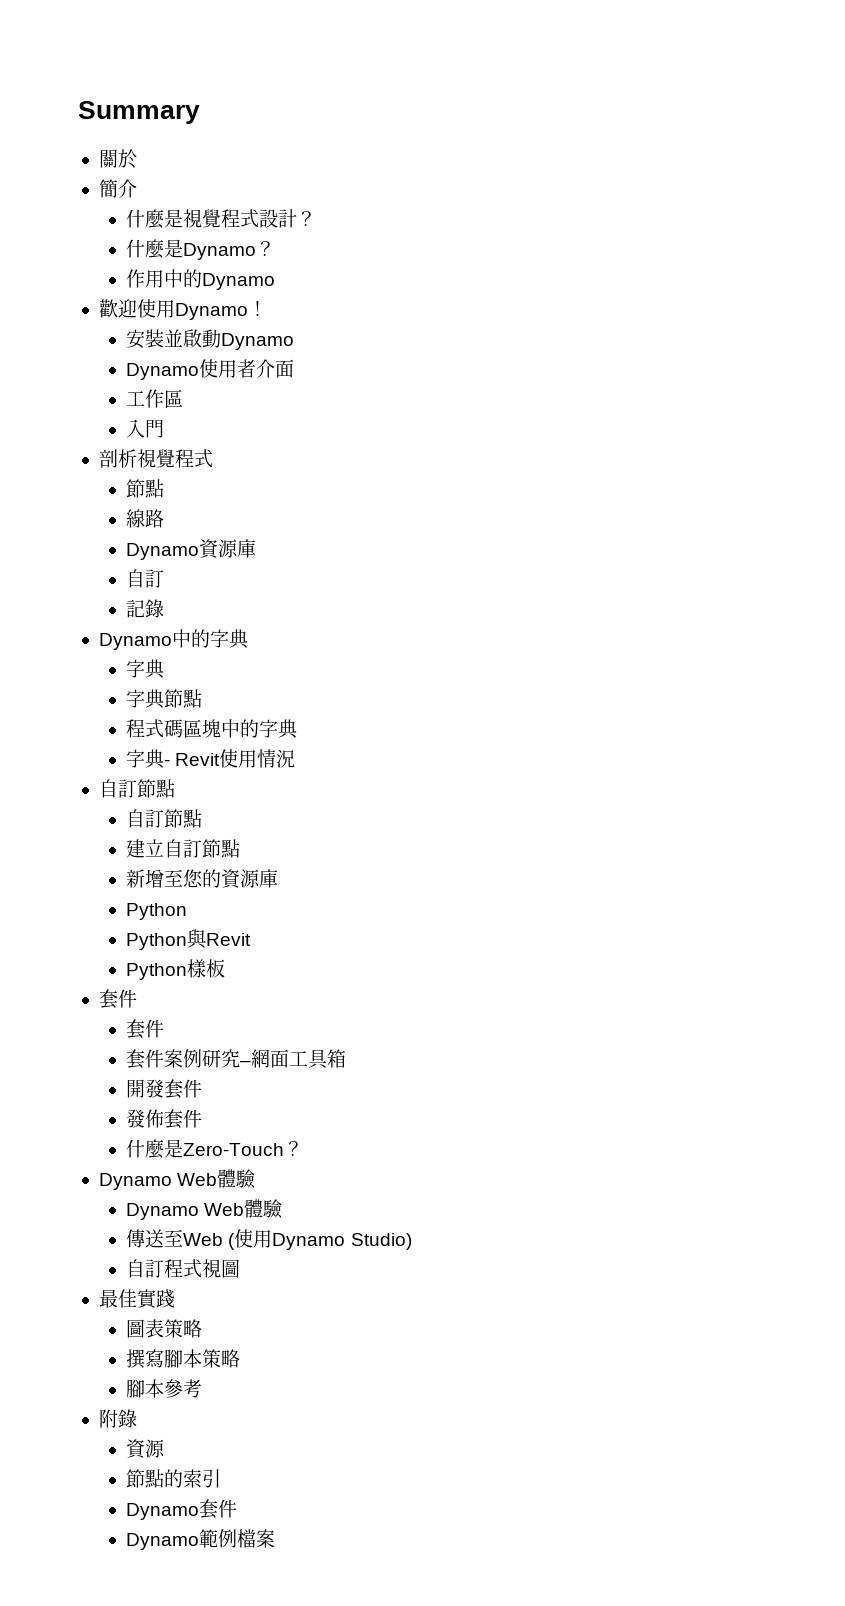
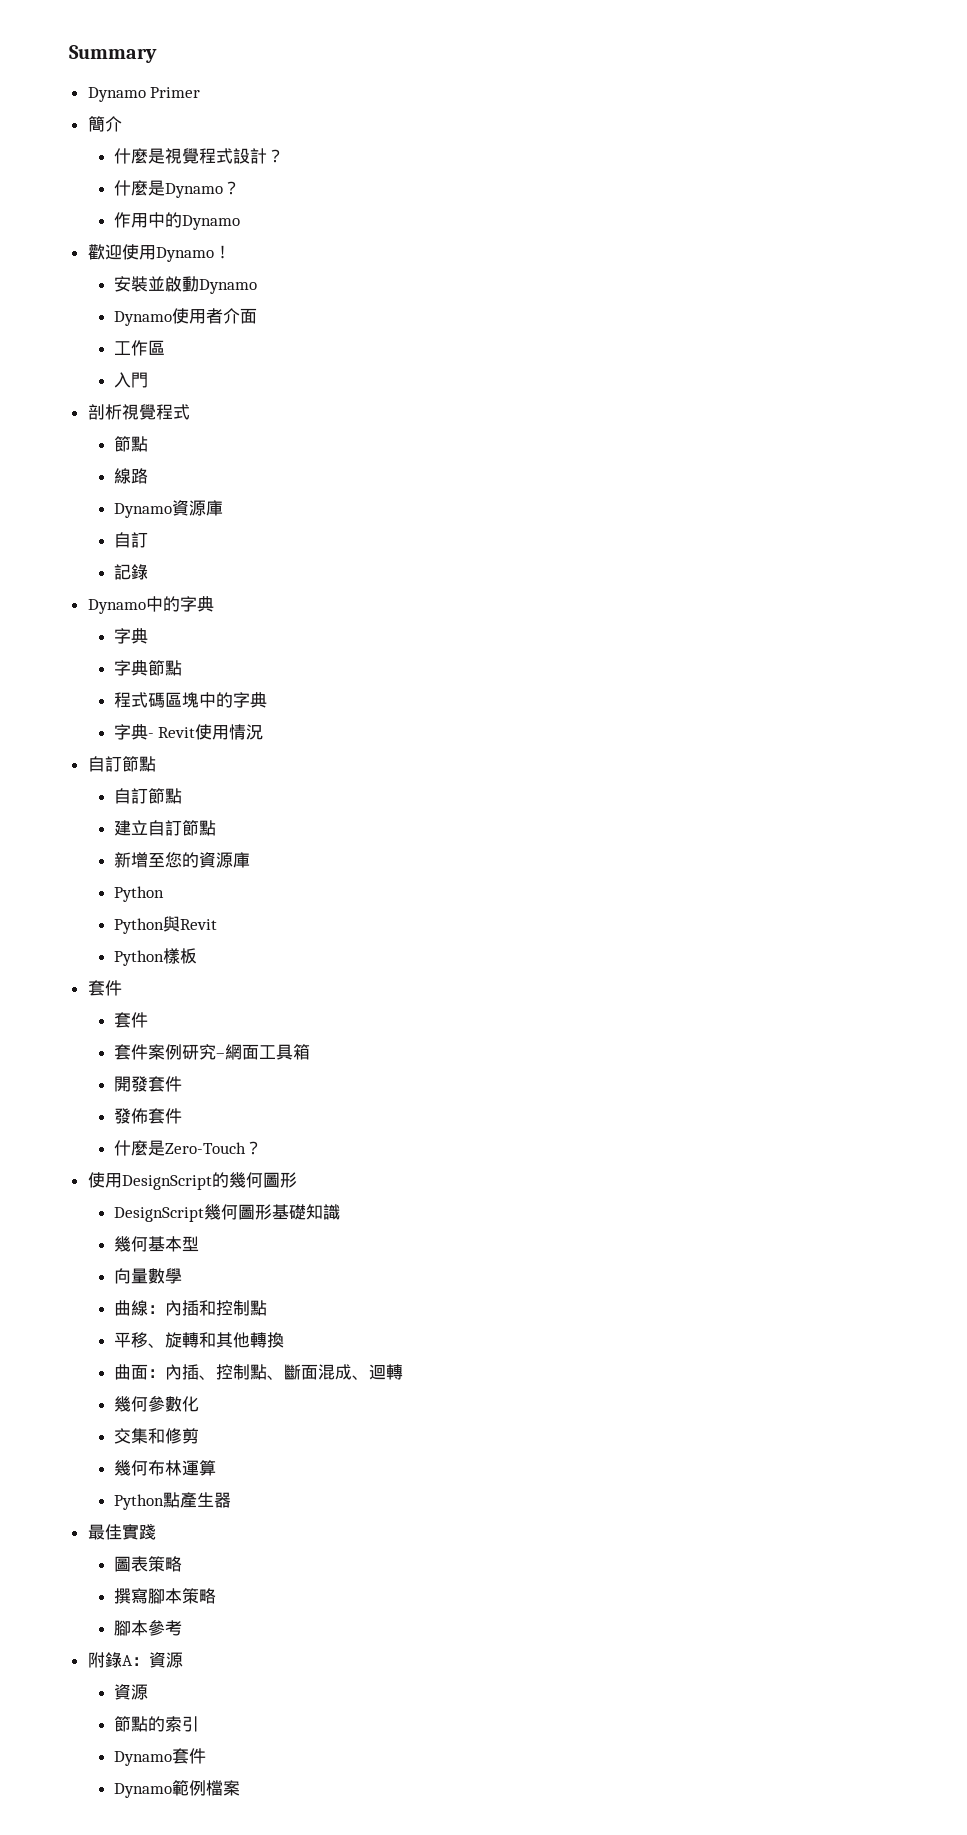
[98,149,137,169] 關於 -> [87,87,201,102] Dynamo Primer
[98,1169,257,1190] [126,1199,284,1220] [126,1229,412,1250] [126,1259,241,1278] Dynamo Web體驗 // Dynamo Web體驗 // 傳送至Web (使用Dynamo Studio) // 自訂程式視圖 -> [87,1172,297,1190] [113,1204,340,1222] [113,1236,199,1252] [113,1268,182,1284] [113,1300,267,1316] [113,1332,284,1348] [113,1364,403,1380] [113,1395,199,1412] [113,1428,199,1444] [113,1460,216,1476] [113,1492,231,1510] 使用DesignScript的幾何圖形 // DesignScript幾何圖形基礎知識 // 幾何基本型 // 向量數學 // 曲線：內插和控制點 // 平移、旋轉和其他轉換 // 曲面：內插、控制點、斷面混成、迴轉 // 幾何參數化 // 交集和修剪 // 幾何布林運算 // Python點產生器
(137, 1418) none -> [121,1652,183,1668] A：資源

